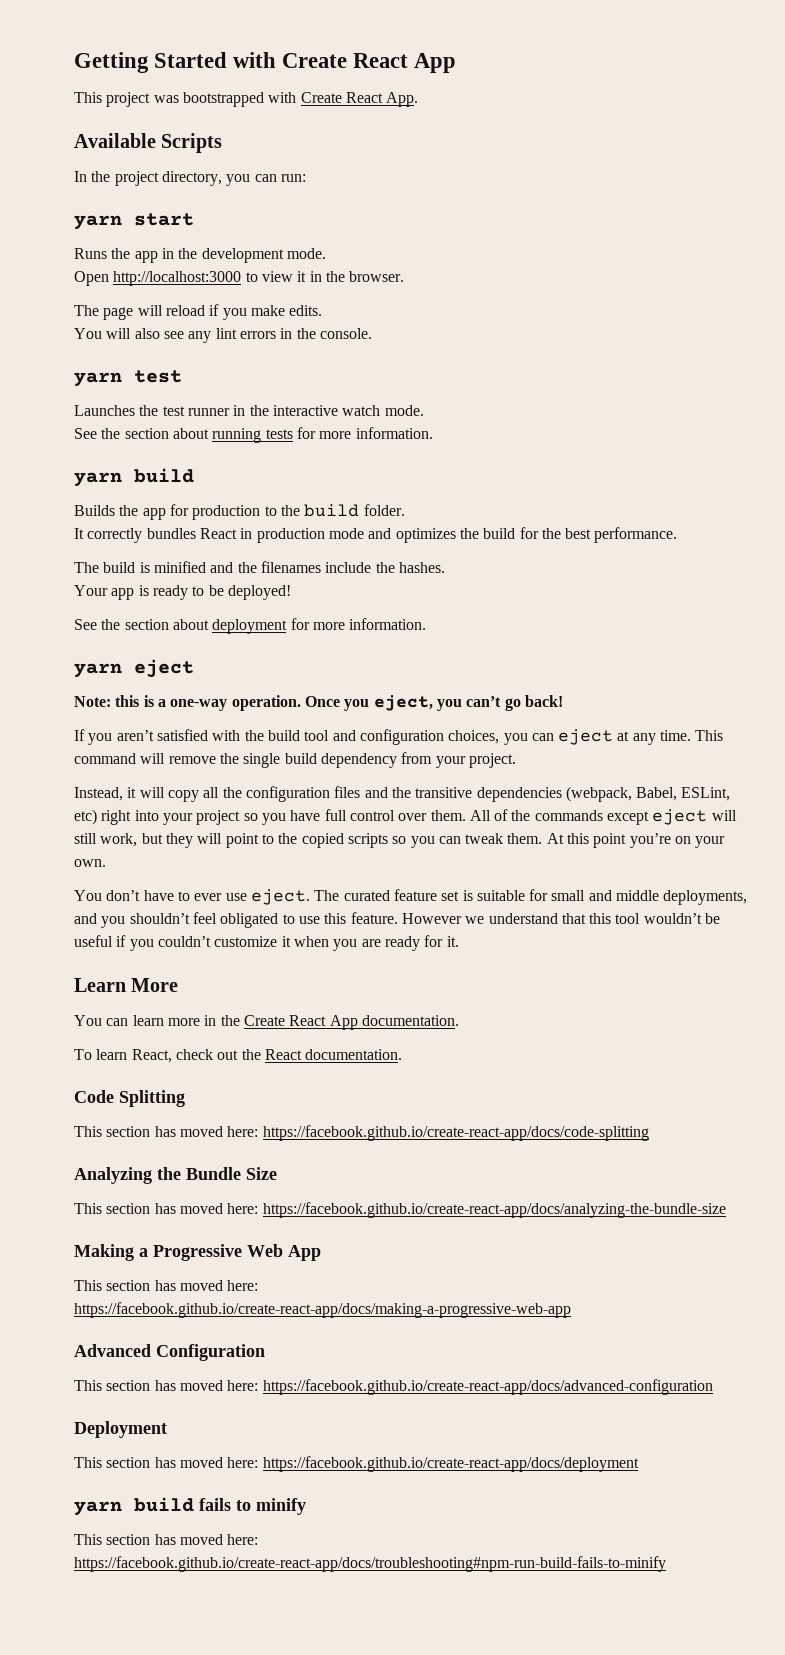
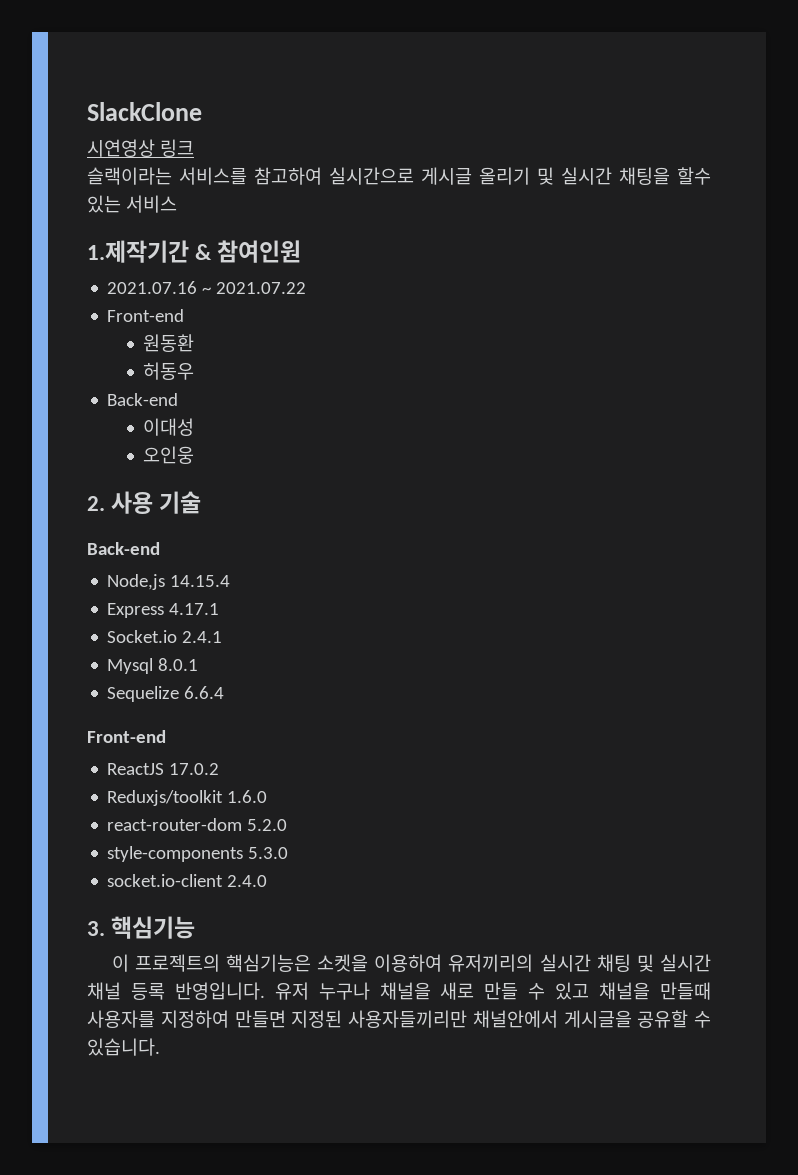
[74,52,457,73] [74,92,419,107] [74,133,223,153] [74,171,306,186] [74,213,194,230] [74,248,326,263] [74,271,405,286] [74,304,323,320] [74,328,372,343] [74,370,182,387] [74,405,424,416] [74,427,433,443] [74,468,194,487] [74,504,405,520] [74,527,678,543] [74,561,445,573] [74,585,291,600] [74,618,427,634] [74,659,194,678] [74,695,563,711] [74,729,724,745] [74,752,516,768] [74,786,731,802] [74,809,737,825] [74,833,726,848] [74,859,106,867] [74,889,748,905] [74,912,721,928] [74,935,459,951] [74,978,179,992] [74,1015,459,1030] [74,1049,403,1063] [74,1090,185,1107] [74,1125,649,1141] [74,1167,277,1184] [74,1202,726,1218] [74,1244,321,1261] [74,1280,259,1291] [74,1302,571,1318] [74,1344,265,1361] [74,1379,713,1395] [74,1421,167,1438] [74,1456,639,1472] [74,1497,306,1516] [74,1534,259,1545] [74,1556,666,1572] Getting Started with Create React App // This project was bootstrapped with Create React App. // Available Scripts // In the project directory, you can run: // yarn start // Runs the app in the development mode. // Open http://localhost:3000 to view it in the browser. // The page will reload if you make edits. // You will also see any lint errors in the console. // yarn test // Launches the test runner in the interactive watch mode. // See the section about running tests for more information. // yarn build // Builds the app for production to the build folder. // It correctly bundles React in production mode and optimizes the build for the best performance. // The build is minified and the filenames include the hashes. // Your app is ready to be deployed! // See the section about deployment for more information. // yarn eject // Note: this is a one-way operation. Once you eject, you can’t go back! // If you aren’t satisfied with the build tool and configuration choices, you can eject at any time. This command will remove the single build dependency from your project. // Instead, it will copy all the configuration files and the transitive dependencies (webpack, Babel, ESLint, etc) right into your project so you have full control over them. All of the commands except eject will still work, but they will point to the copied scripts so you can tweak them. At this point you’re on your own. // You don’t have to ever use eject. The curated feature set is suitable for small and middle deployments, and you shouldn’t feel obligated to use this feature. However we understand that this tool wouldn’t be useful if you couldn’t customize it when you are ready for it. // Learn More // You can learn more in the Create React App documentation. // To learn React, check out the React documentation. // Code Splitting // This section has moved here: https://facebook.github.io/create-react-app/docs/code-splitting // Analyzing the Bundle Size // This section has moved here: https://facebook.github.io/create-react-app/docs/analyzing-the-bundle-size // Making a Progressive Web App // This section has moved here: https://facebook.github.io/create-react-app/docs/making-a-progressive-web-app // Advanced Configuration // This section has moved here: https://facebook.github.io/create-react-app/docs/advanced-configuration // Deployment // This section has moved here: https://facebook.github.io/create-react-app/docs/deployment // yarn build fails to minify // This section has moved here: https://facebook.github.io/create-react-app/docs/troubleshooting#npm-run-build-fails-to-minify -> [87,102,202,121] [87,139,194,157] [87,167,711,185] [87,195,177,213] [87,240,302,263] [107,281,307,294] [107,309,185,322] [143,334,195,352] [143,362,195,380] [107,393,179,406] [143,418,195,436] [143,446,195,464] [87,491,202,514] [87,542,160,555] [107,574,231,590] [107,603,220,618] [107,630,223,643] [107,658,199,674] [107,686,225,702] [87,730,166,743] [107,763,220,775] [107,790,268,806] [107,818,288,831] [107,846,289,862] [107,874,268,887] [87,916,196,939] [111,954,711,972] [87,982,712,1000] [87,1010,711,1028] [87,1038,160,1056] SlackClone // 시연영상 링크 // 슬랙이라는 서비스를 참고하여 실시간으로 게시글 올리기 및 실시간 채팅을 할수 있는 서비스 // 1.제작기간 & 참여인원 // 2021.07.16 ~ 2021.07.22 // Front-end // 원동환 // 허동우 // Back-end // 이대성 // 오인웅 // 2. 사용 기술 // Back-end // Node,js 14.15.4 // Express 4.17.1 // Socket.io 2.4.1 // Mysql 8.0.1 // Sequelize 6.6.4 // Front-end // ReactJS 17.0.2 // Reduxjs/toolkit 1.6.0 // react-router-dom 5.2.0 // style-components 5.3.0 // socket.io-client 2.4.0 // 3. 핵심기능 // 이 프로젝트의 핵심기능은 소켓을 이용하여 유저끼리의 실시간 채팅 및 실시간 채널 등록 반영입니다. 유저 누구나 채널을 새로 만들 수 있고 채널을 만들때 사용자를 지정하여 만들면 지정된 사용자들끼리만 채널안에서 게시글을 공유할 수 있습니다.

